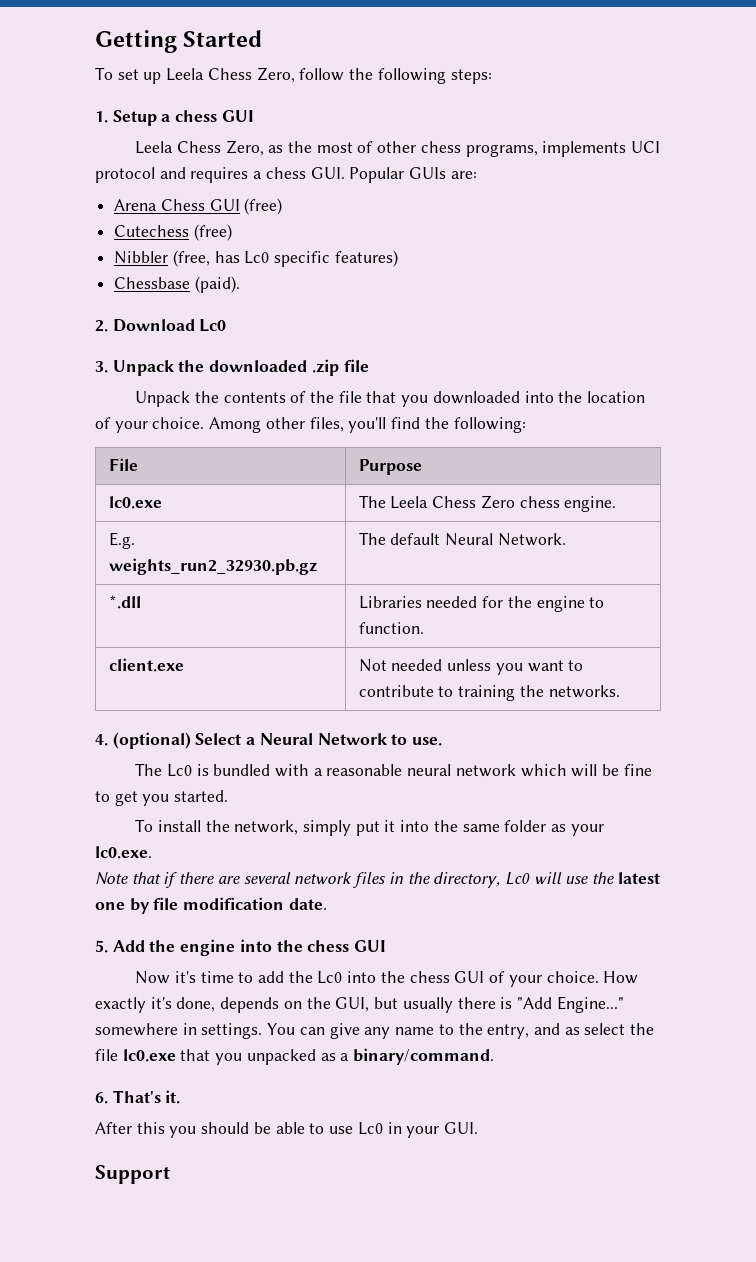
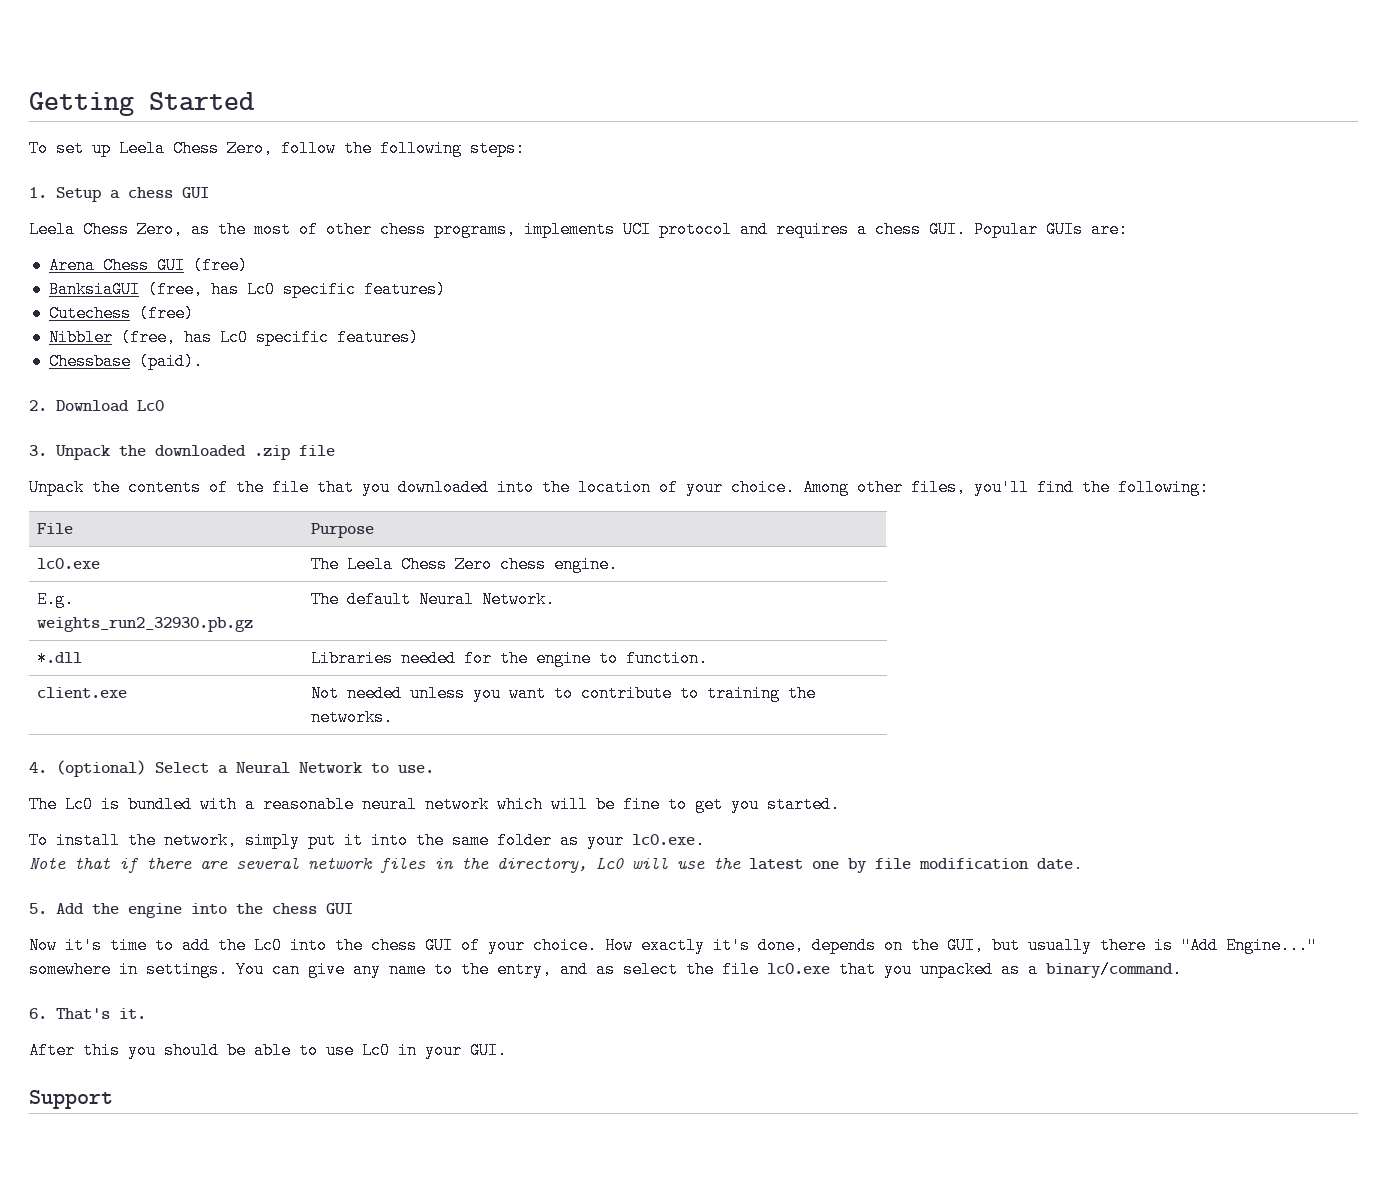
(283, 206) none -> [48,281,446,298] // BanksiaGUI (free, has Lc0 specific features)

